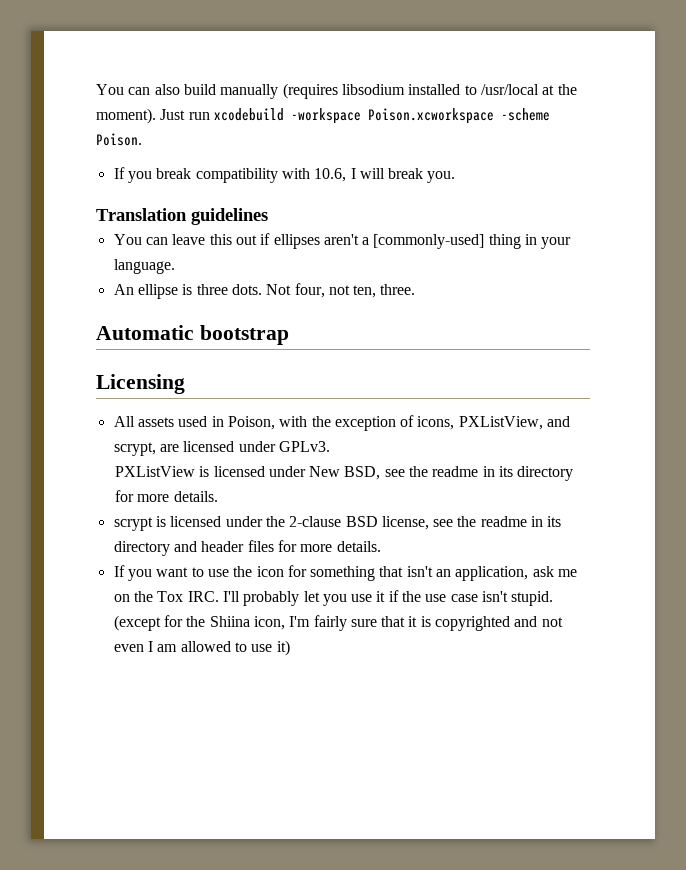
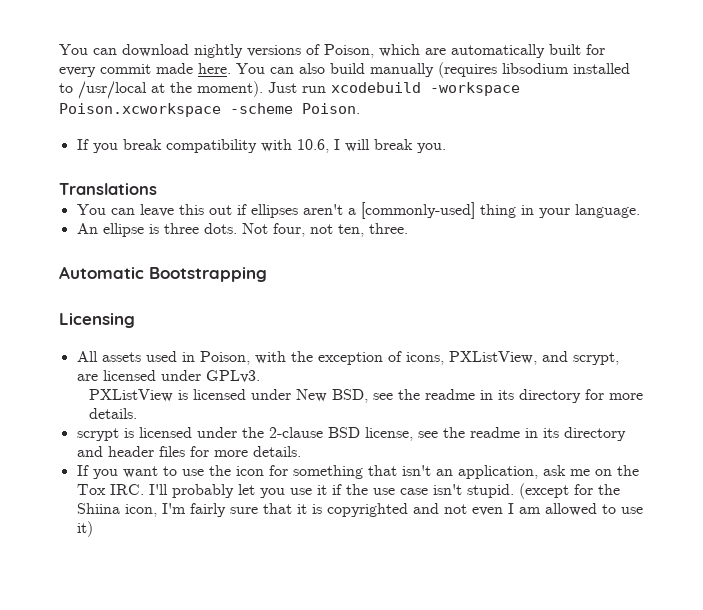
[96,84,151,95] You can -> [59,44,605,58] [59,63,294,77] You can download nightly versions of Poison, which are automatically built for every commit made here. You can
[96,208,268,225] Translation guidelines -> [59,183,157,195] Translations
[199,325,289,345] bootstrap -> [149,267,267,282] Bootstrapping

